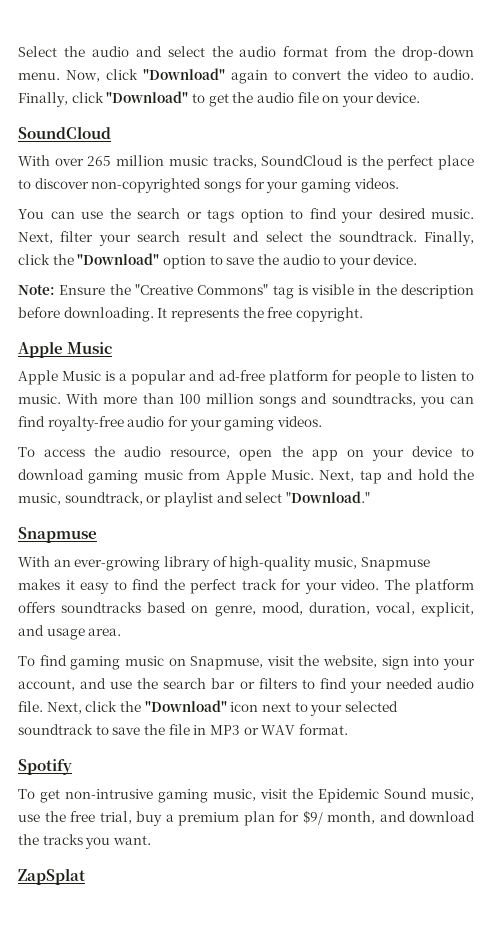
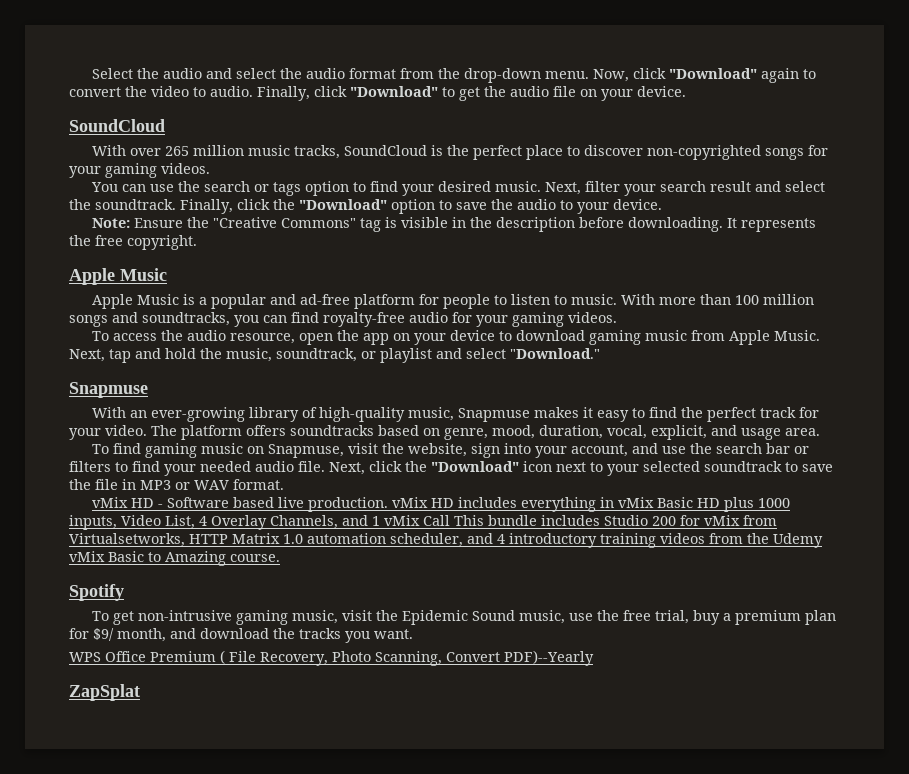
(348, 729) none -> [91,497,790,512] [69,515,777,530] [69,533,823,548] [69,551,280,566] // vMix HD - Software based live production. vMix HD includes everything in vMix Basic HD plus 1000 inputs, Video List, 4 Overlay Channels, and 1 vMix Call This bundle includes Studio 200 for vMix from Virtualsetworks, HTTP Matrix 1.0 automation scheduler, and 4 introductory training videos from the Udemy vMix Basic to Amazing course.
(151, 840) none -> [69,650,594,666] // WPS Office Premium ( File Recovery, Photo Scanning, Convert PDF)--Yearly

